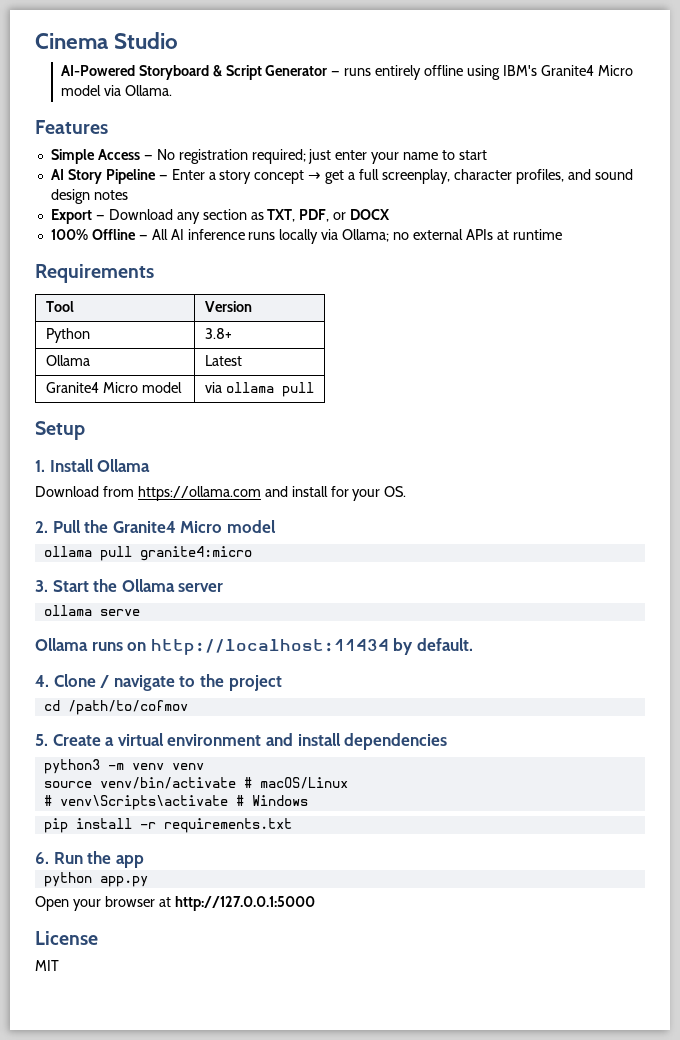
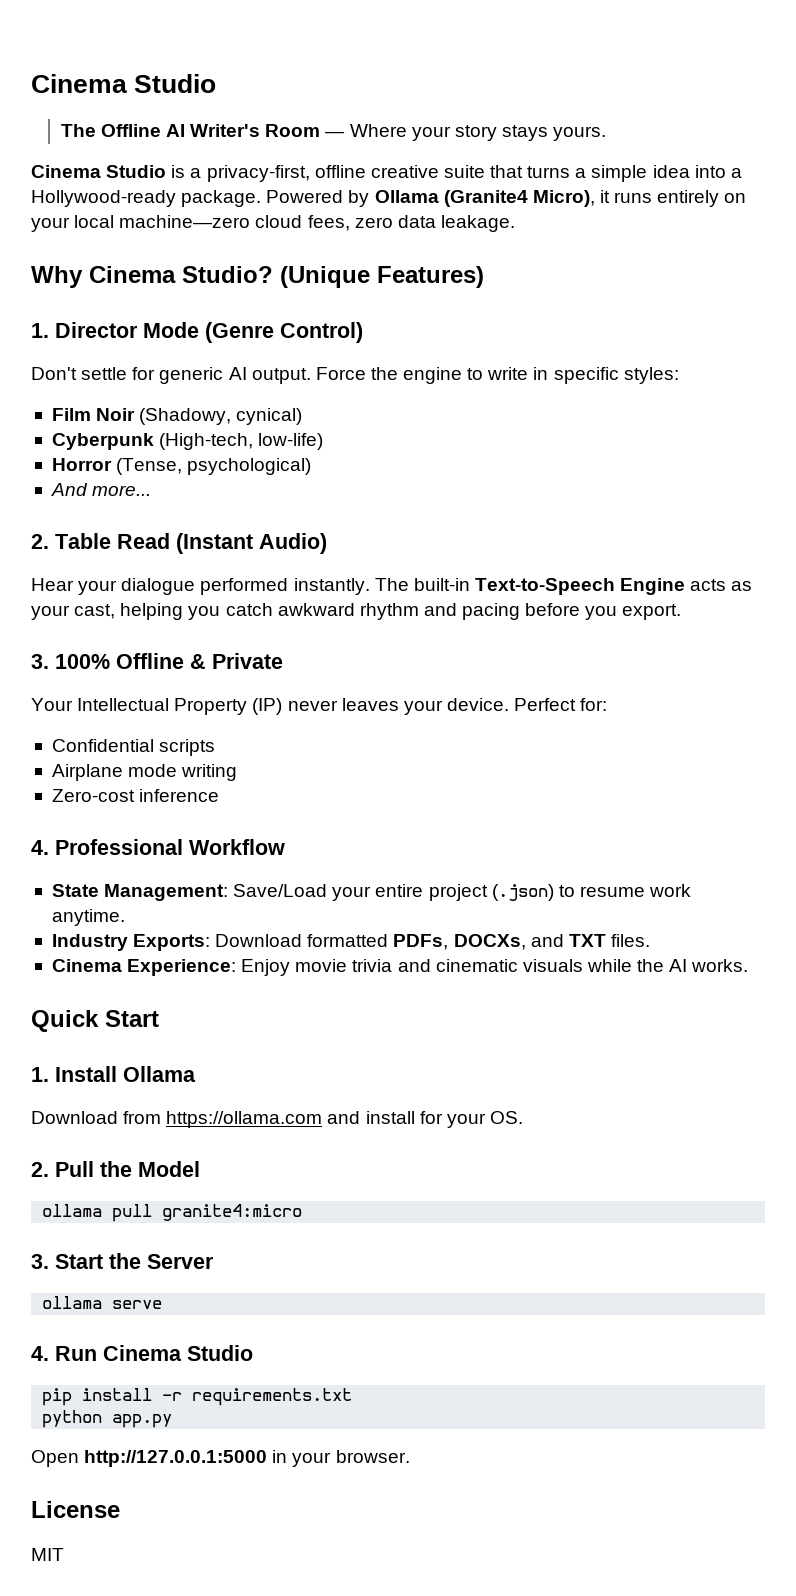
[35,32,179,49] [60,65,633,80] [60,85,172,96] [35,120,108,134] [50,149,488,164] [50,169,633,184] [50,189,128,204] [50,209,391,224] [50,229,562,244] [35,264,154,283] [45,301,74,312] [204,301,252,312] [45,328,90,343] [204,328,232,339] [45,355,90,366] [204,355,242,366] [45,382,182,393] [204,382,314,397] [35,421,85,440] Cinema Studio // AI-Powered Storyboard & Script Generator — runs entirely offline using IBM's Granite4 Micro model via Ollama. // Features // Simple Access — No registration required; just enter your name to start // AI Story Pipeline — Enter a story concept → get a full screenplay, character profiles, and sound design notes // Export — Download any section as TXT, PDF, or DOCX // 100% Offline — All AI inference runs locally via Ollama; no external APIs at runtime // Requirements // Tool | Version // Python | 3.8+ // Ollama | Latest // Granite4 Micro model | via ollama pull // Setup -> [31,74,217,93] [60,124,607,141] [31,165,742,182] [31,190,747,207] [31,215,515,232] [31,266,484,288] [31,322,363,343] [31,367,679,384] [51,408,303,425] [51,433,324,450] [51,458,312,475] [50,483,152,496] [31,533,327,554] [31,578,753,595] [31,603,682,620] [31,653,283,669] [31,698,608,715] [51,739,216,756] [51,764,238,781] [51,789,220,802] [31,839,285,855] [51,884,692,901] [51,909,125,926] [51,934,650,951] [51,959,749,976] [31,1010,159,1032] Cinema Studio // The Offline AI Writer's Room — Where your story stays yours. // Cinema Studio is a privacy-first, offline creative suite that turns a simple idea into a Hollywood-ready package. Powered by Ollama (Granite4 Micro), it runs entirely on your local machine—zero cloud fees, zero data leakage. // Why Cinema Studio? (Unique Features) // 1. Director Mode (Genre Control) // Don't settle for generic AI output. Force the engine to write in specific styles: // Film Noir (Shadowy, cynical) // Cyberpunk (High-tech, low-life) // Horror (Tense, psychological) // And more... // 2. Table Read (Instant Audio) // Hear your dialogue performed instantly. The built-in Text-to-Speech Engine acts as your cast, helping you catch awkward rhythm and pacing before you export. // 3. 100% Offline & Private // Your Intellectual Property (IP) never leaves your device. Perfect for: // Confidential scripts // Airplane mode writing // Zero-cost inference // 4. Professional Workflow // State Management: Save/Load your entire project (.json) to resume work anytime. // Industry Exports: Download formatted PDFs, DOCXs, and TXT files. // Cinema Experience: Enjoy movie trivia and cinematic visuals while the AI works. // Quick Start
[112,520,276,533] Granite4 Micro model -> [138,1161,200,1177] Model
[121,579,224,592] Ollama server -> [147,1254,214,1269] Server
[35,638,473,655] [35,674,282,691] [43,700,188,715] [35,733,448,750] [43,759,204,774] [43,777,348,789] [43,795,308,810] Ollama runs on http://localhost:11434 by default. // 4. Clone / navigate to the project // cd /path/to/cofmov // 5. Create a virtual environment and install dependencies // python3 -m venv venv // source venv/bin/activate # macOS/Linux // # venv\Scripts\activate # Windows -> [31,1345,253,1361] 4. Run Cinema Studio
[35,851,144,868] // 6. Run the app -> (353, 1397) none
[72,896,315,911] your browser at http://127.0.0.1:5000 -> [84,1450,410,1467] http://127.0.0.1:5000 in your browser.

